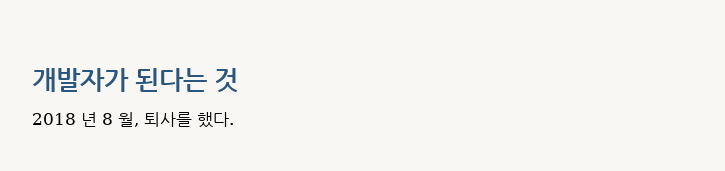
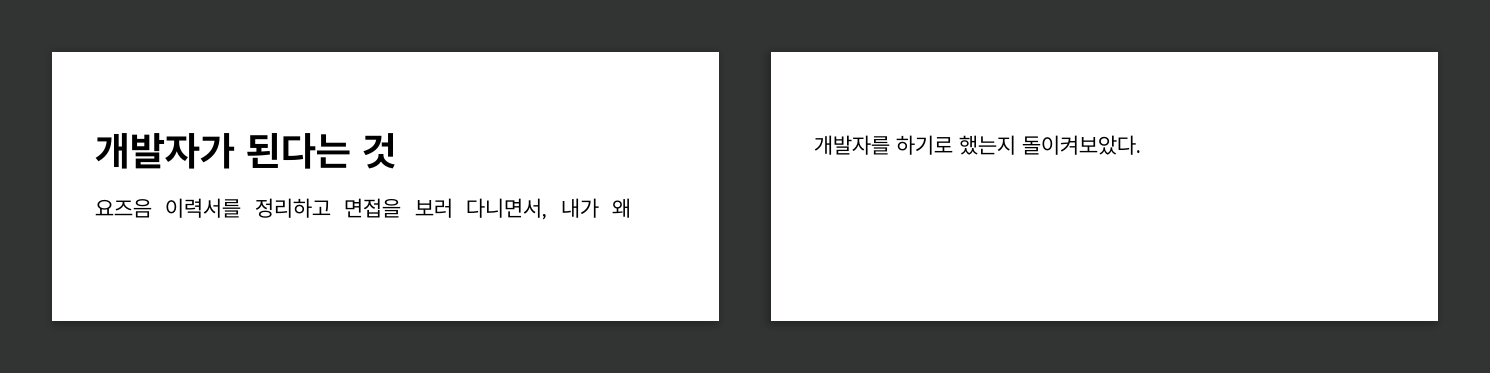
[32,112,234,128] 2018 년 8 월, 퇴사를 했다. -> [95,198,632,220] [814,135,1141,155] 요즈음 이력서를 정리하고 면접을 보러 다니면서, 내가 왜 개발자를 하기로 했는지 돌이켜보았다.

